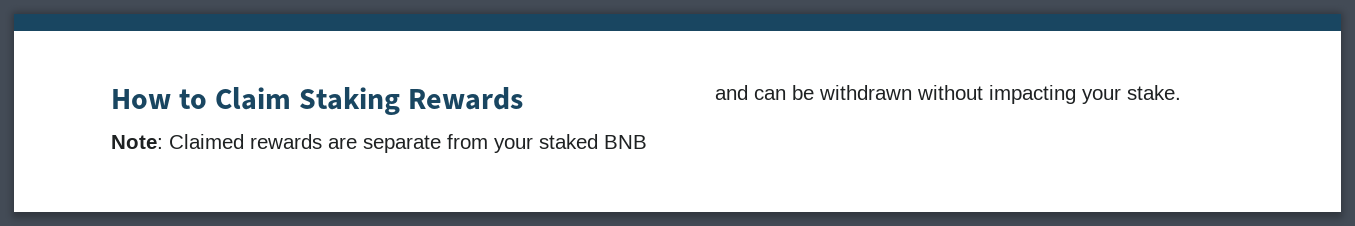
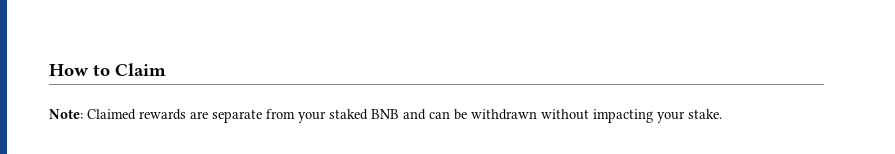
[299,87,524,115] Staking Rewards -> (166, 69) none

